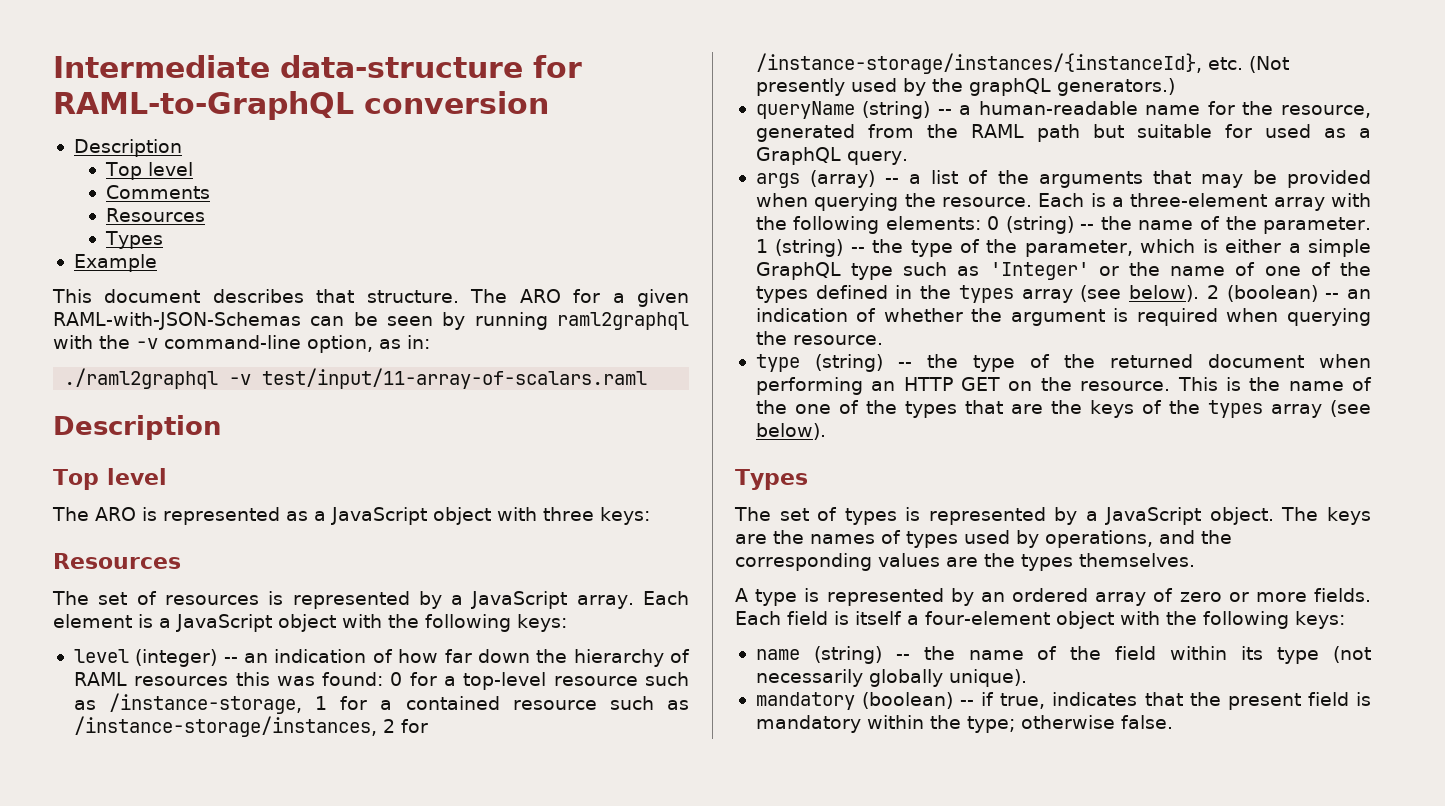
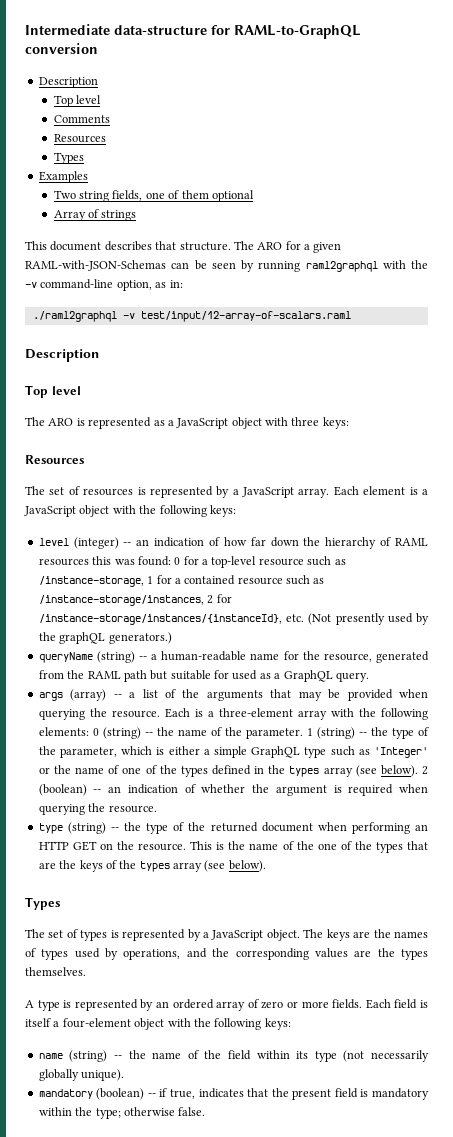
[73,254,157,272] Example -> [38,171,88,183] [53,190,254,202] [53,209,137,221] Examples // Two string fields, one of them optional // Array of strings
[262,368,648,389] test/input/11-array-of-scalars.raml -> [140,311,351,322] test/input/12-array-of-scalars.raml

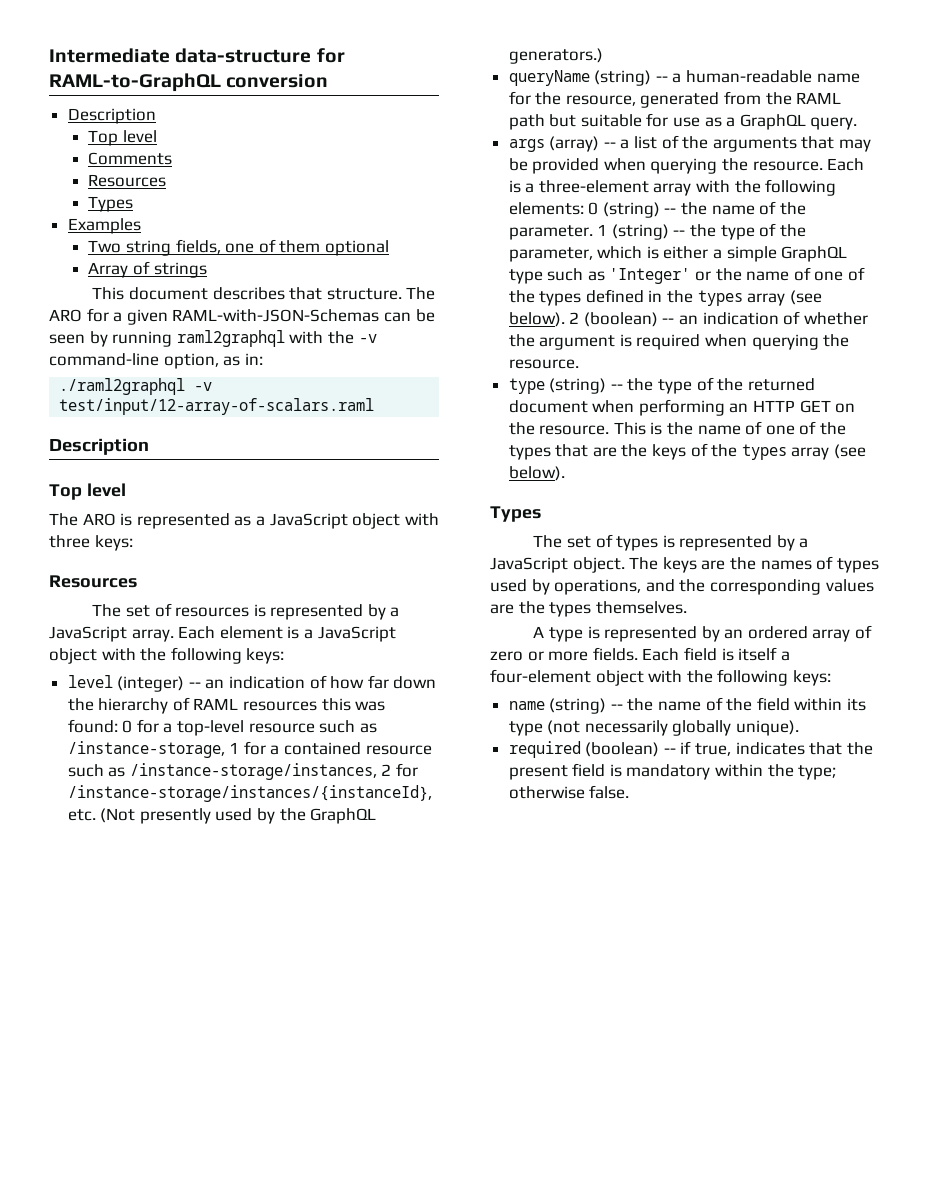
[59,632,106,644] graphQL -> [310,808,377,824] GraphQL
[232,670,258,680] used -> [673,117,701,127] use
[296,841,314,850] the -> (763, 428) none
[38,1089,93,1099] mandatory -> [508,741,581,758] required

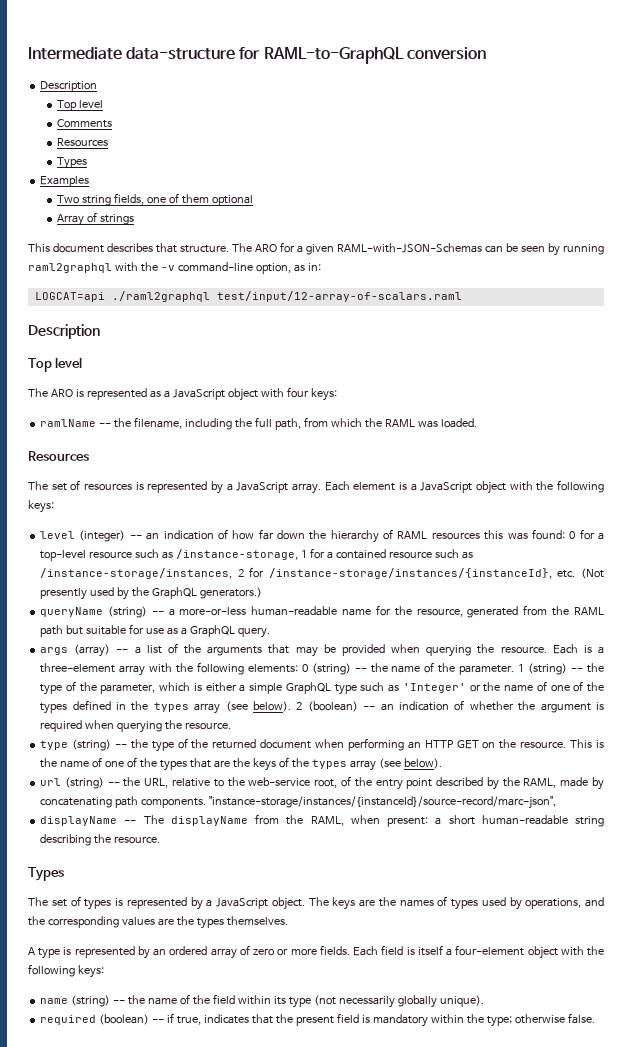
[59,378,213,395] ./raml2graphql -v -> [34,291,210,302] LOGCAT=api ./raml2graphql
[49,535,133,551] three keys: -> [286,387,337,401] [40,417,477,430] four keys: // ramlName -- the filename, including the full path, from which the RAML was loaded.
(682, 78) none -> [179,607,247,616] more-or-less
(565, 473) none -> [40,776,605,790] [40,796,557,809] [40,814,605,827] [40,834,161,846] // url (string) -- the URL, relative to the web-service root, of the entry point described by the RAML, made by concatenating path components. "instance-storage/instances/{instanceId}/source-record/marc-json", // displayName -- The displayName from the RAML, when present: a short human-readable string describing the resource.

